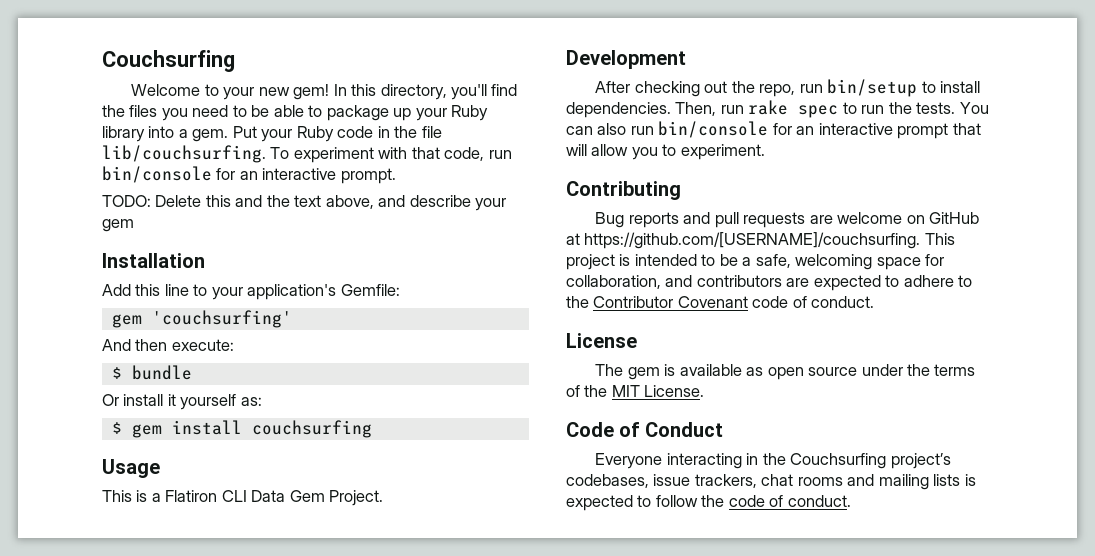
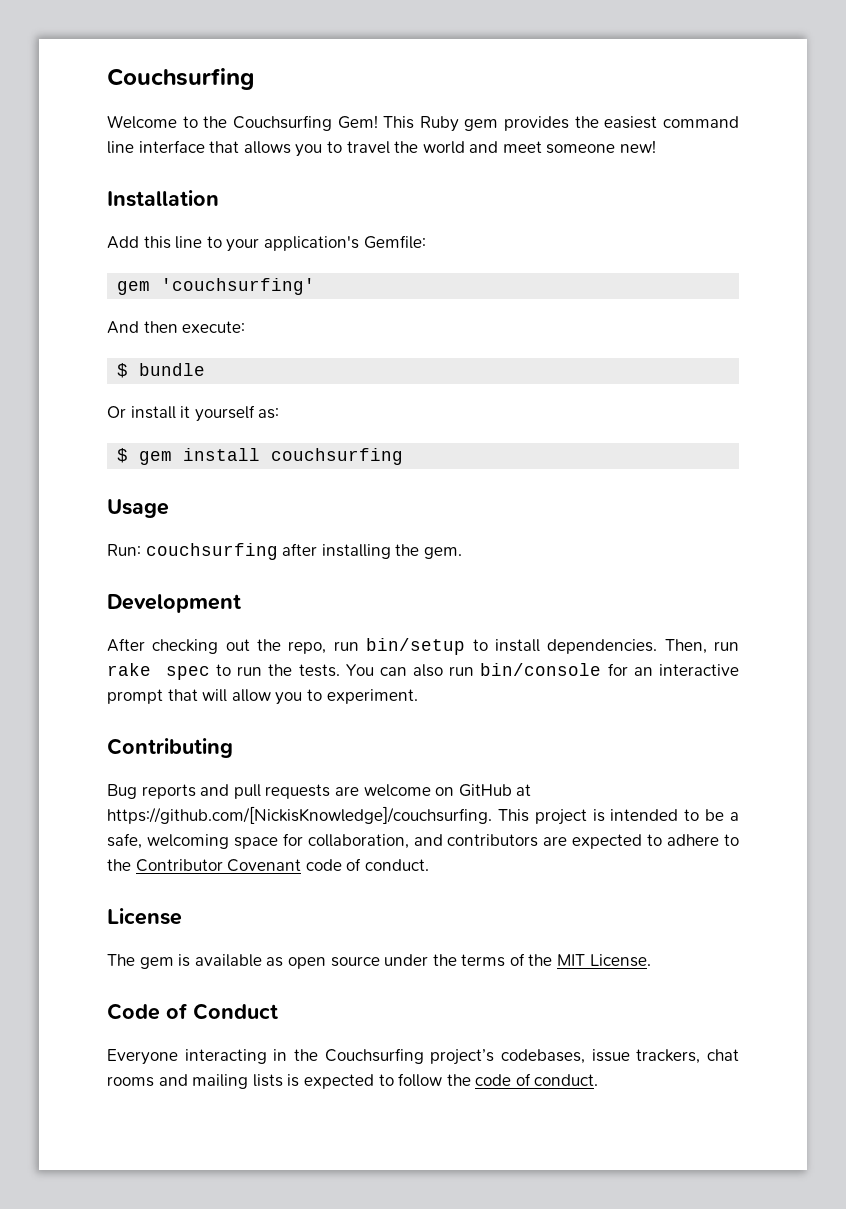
[223,84,518,100] [102,105,489,121] [102,126,442,142] [102,145,512,163] [102,166,396,184] [102,195,507,211] [102,219,134,232] your new gem! In this directory, you'll find the files you need to be able to package up your Ruby library into a gem. Put your Ruby code in the file lib/couchsurfing. To experiment with that code, run bin/console for an interactive prompt. // TODO: Delete this and the text above, and describe your gem -> [203,115,739,132] [107,140,657,157] the Couchsurfing Gem! This Ruby gem provides the easiest command line interface that allows you to travel the world and meet someone new!
[102,490,384,506] This is a Flatiron CLI Data Gem Project. -> [107,543,462,560] Run: couchsurfing after installing the gem.
[584,232,921,249] https://github.com/[USERNAME]/couchsurfing. -> [107,806,492,824] https://github.com/[NickisKnowledge]/couchsurfing.

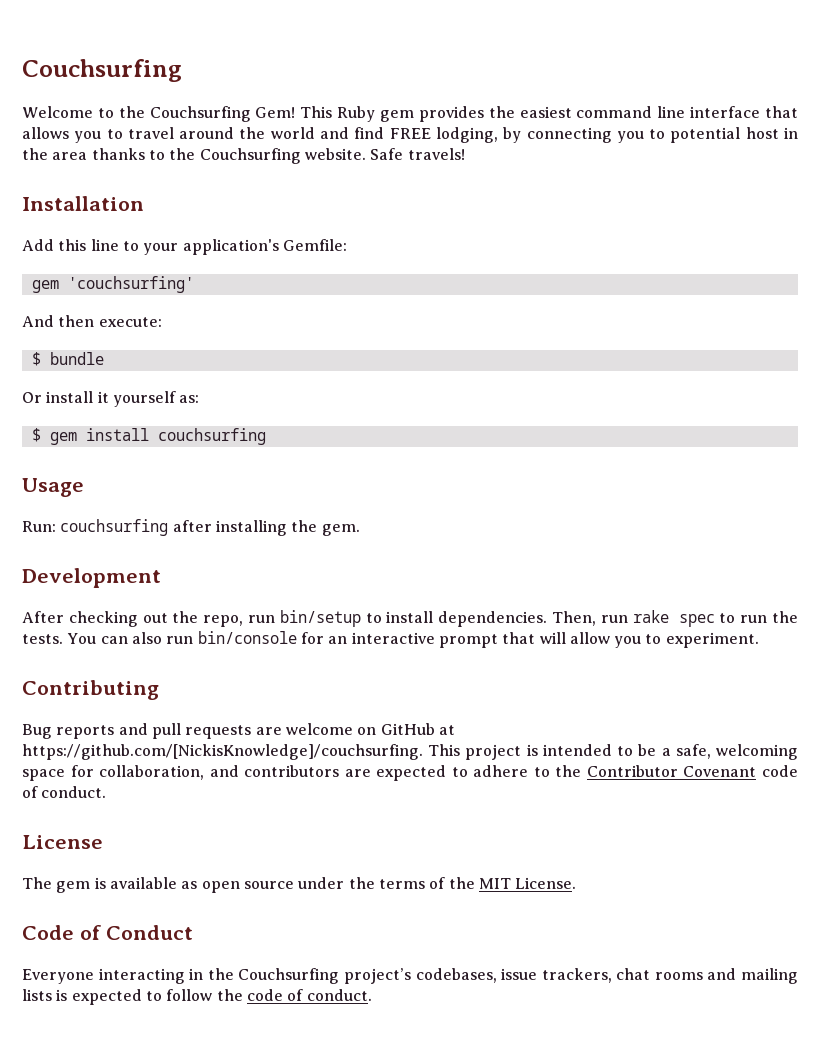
(390, 147) none -> [179,127,235,139] around
[502,140,657,154] meet someone new! -> [354,127,798,143] [22,148,465,164] find FREE lodging, by connecting you to potential host in the area thanks to the Couchsurfing website. Safe travels!

